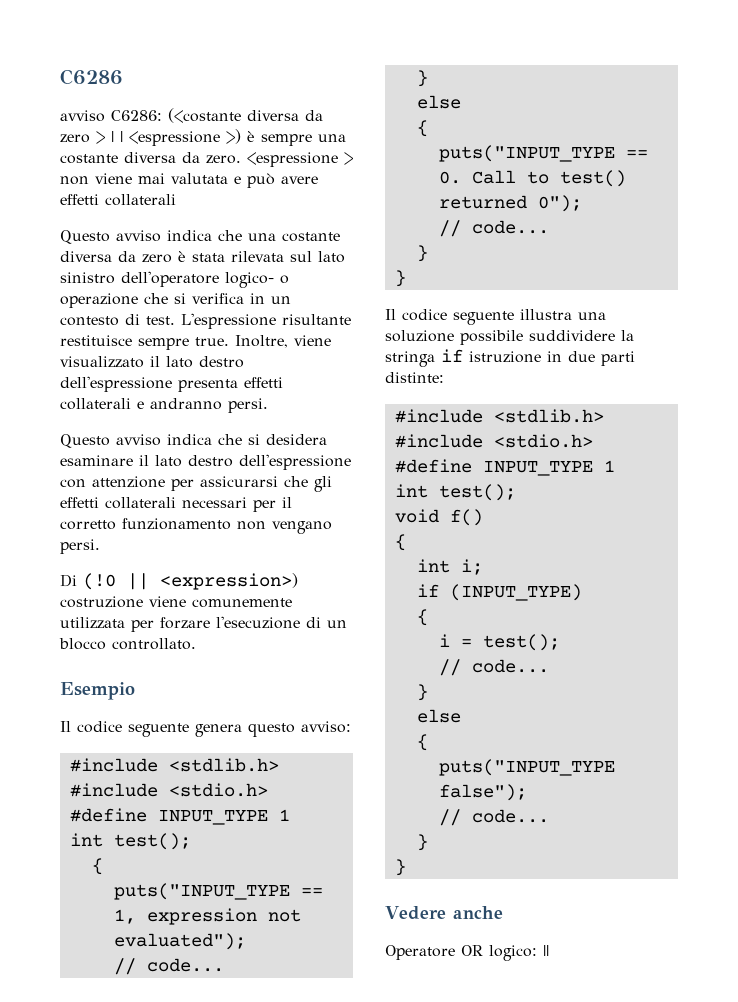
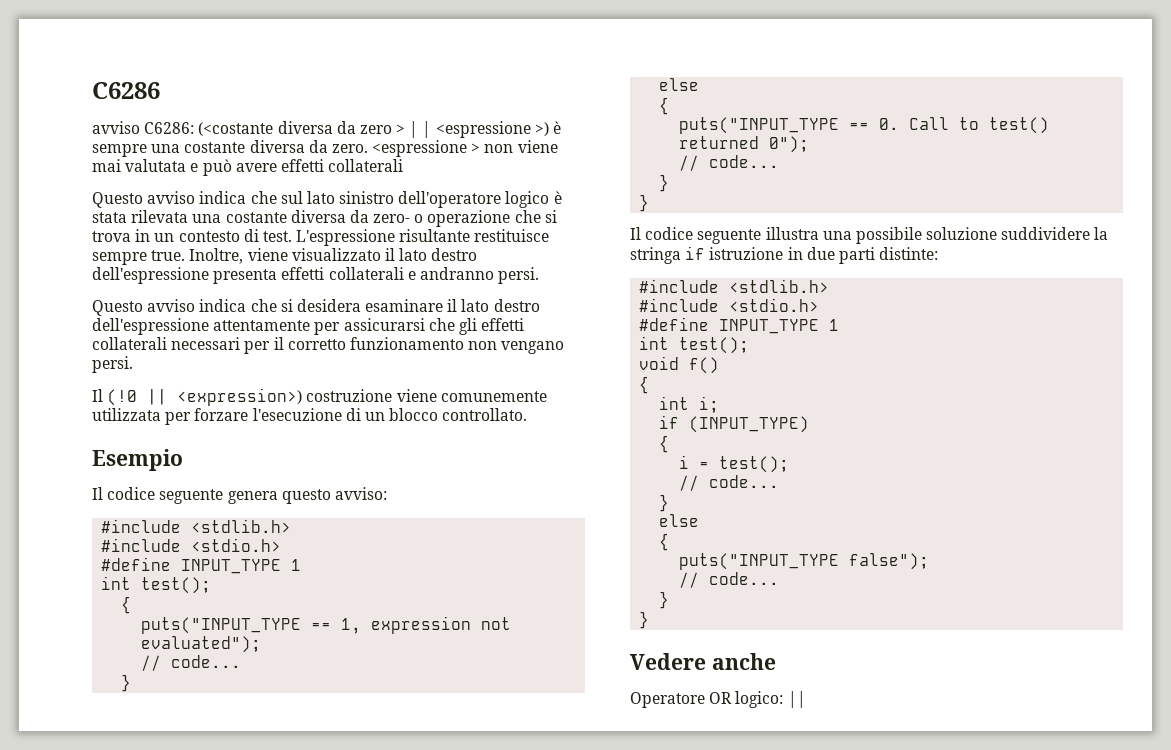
[248,232,340,242] [60,251,345,263] [60,271,274,288] una costante diversa da zero è stata rilevata sul lato sinistro dell'operatore logico- -> [280,191,562,208] [92,210,411,223] sul lato sinistro dell'operatore logico è stata rilevata una costante diversa da zero-
[192,293,244,304] verifica -> [92,231,131,242] trova
[60,476,165,488] con attenzione -> [213,320,311,331] attentamente
[60,574,77,587] Di -> [92,389,103,402] Il
[385,330,523,345] soluzione possibile -> [855,227,998,244] possibile soluzione

